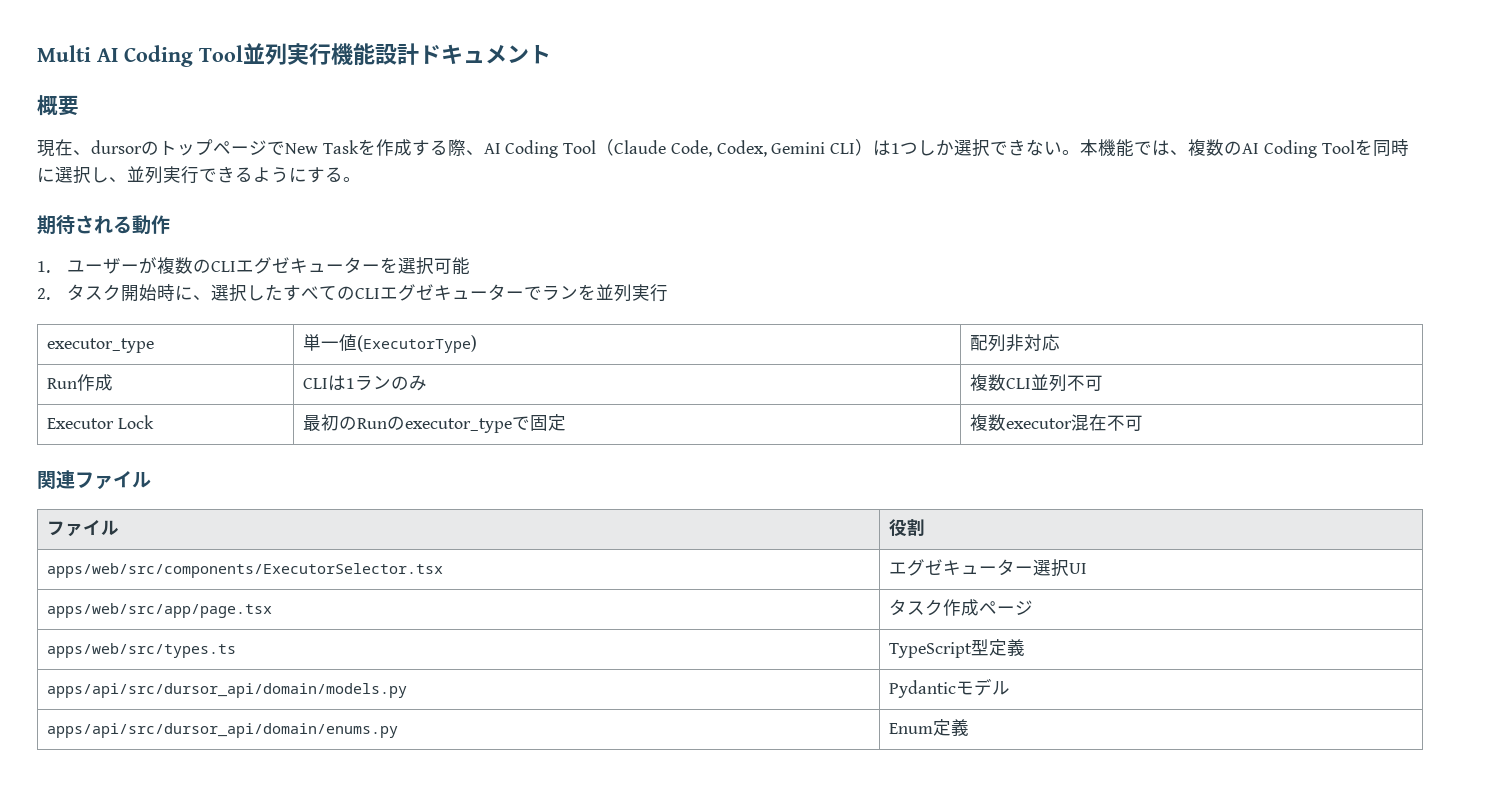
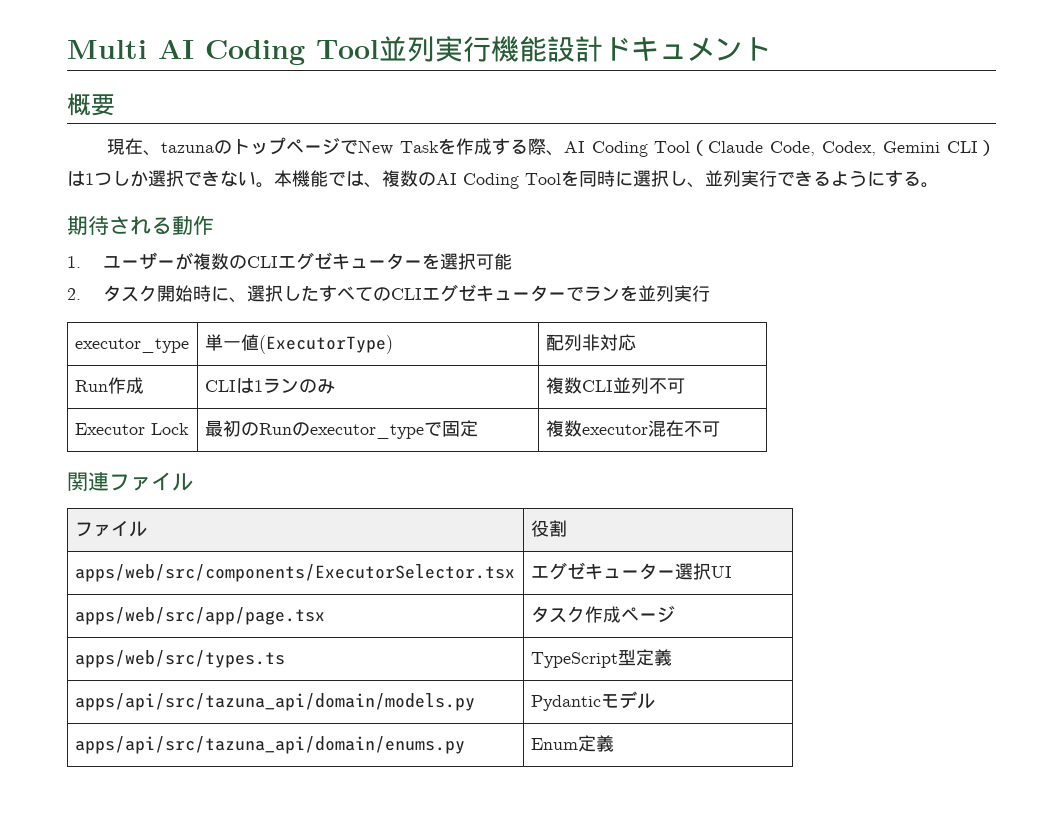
[91,140,142,154] dursor -> [160,142,214,153] tazuna
[47,683,408,698] apps/api/src/dursor_api/domain/models.py -> [74,693,475,711] apps/api/src/tazuna_api/domain/models.py
[47,723,399,738] apps/api/src/dursor_api/domain/enums.py -> [74,736,465,754] apps/api/src/tazuna_api/domain/enums.py

